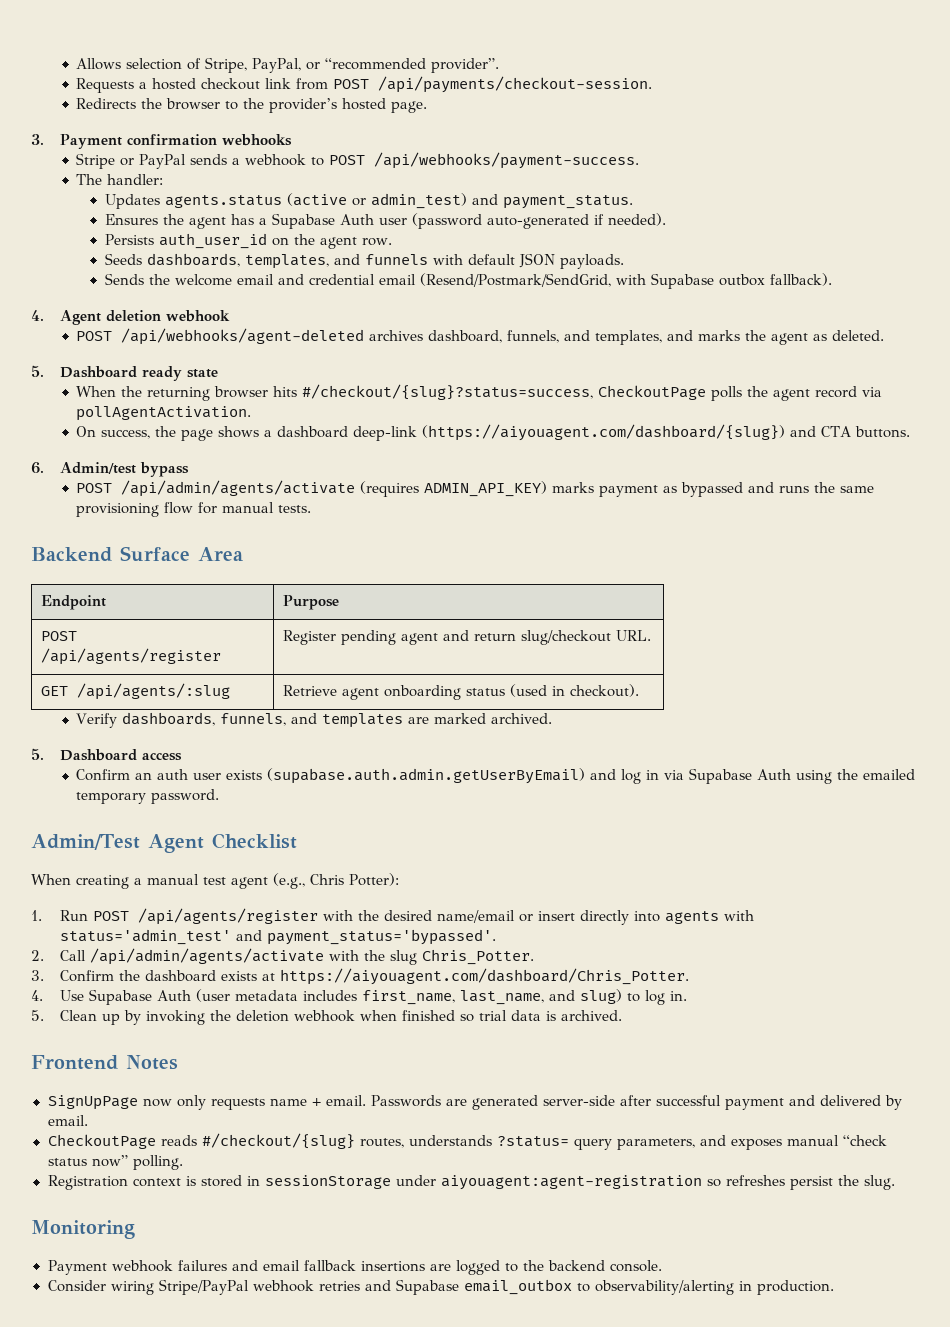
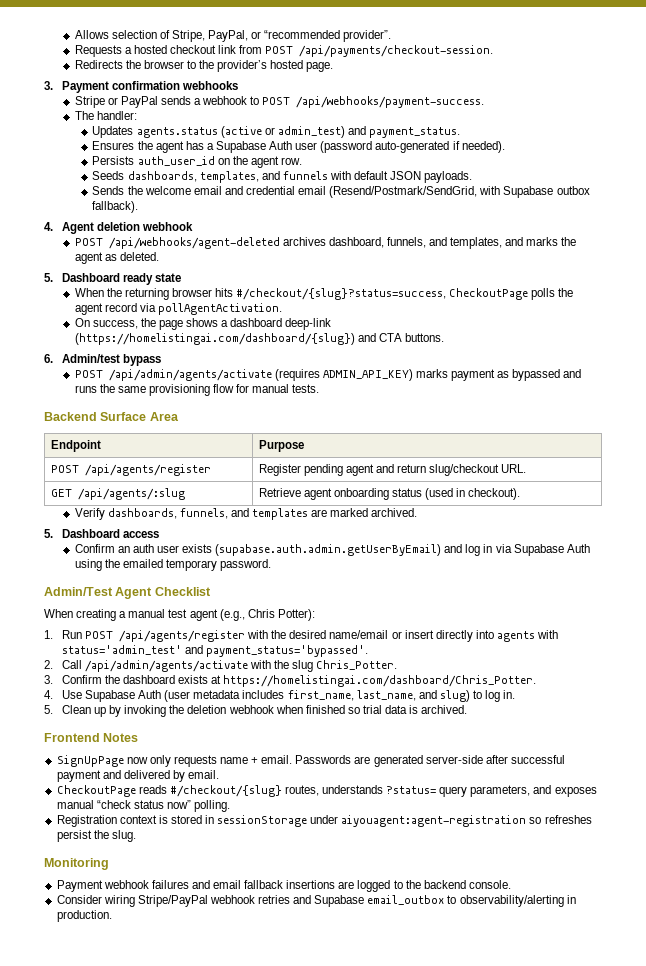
[422,424,786,441] (https://aiyouagent.com/dashboard/{slug}) -> [74,333,355,345] (https://homelistingai.com/dashboard/{slug})
[279,968,689,985] https://aiyouagent.com/dashboard/Chris_Potter. -> [223,675,537,687] https://homelistingai.com/dashboard/Chris_Potter.

